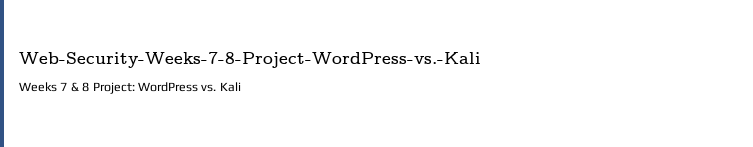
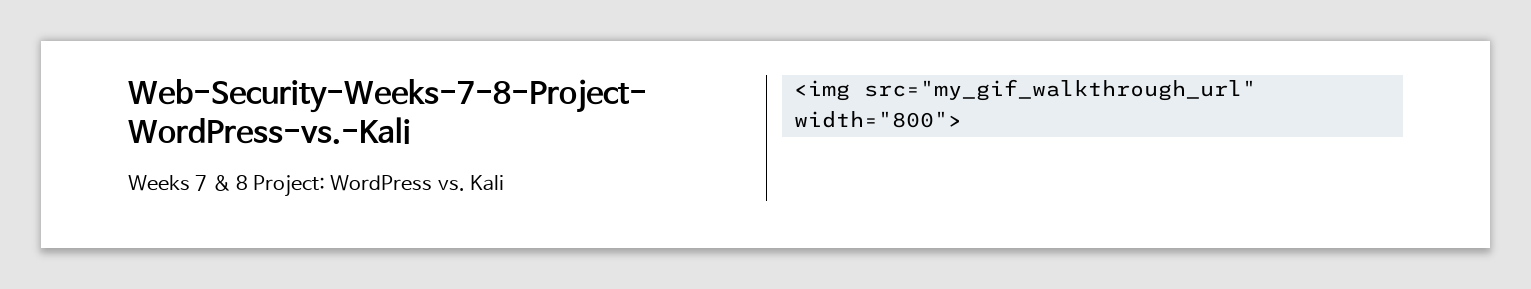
(241, 87) none -> [793,79,1256,101] [793,111,962,128] // <img src="my_gif_walkthrough_url" width="800">

